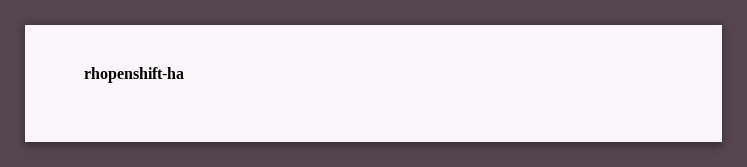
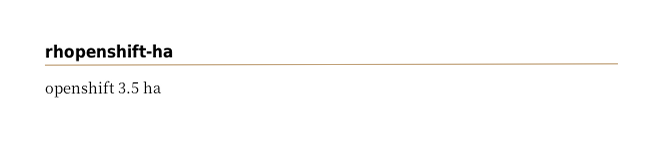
(184, 75) none -> [45,80,162,98] // openshift 3.5 ha

